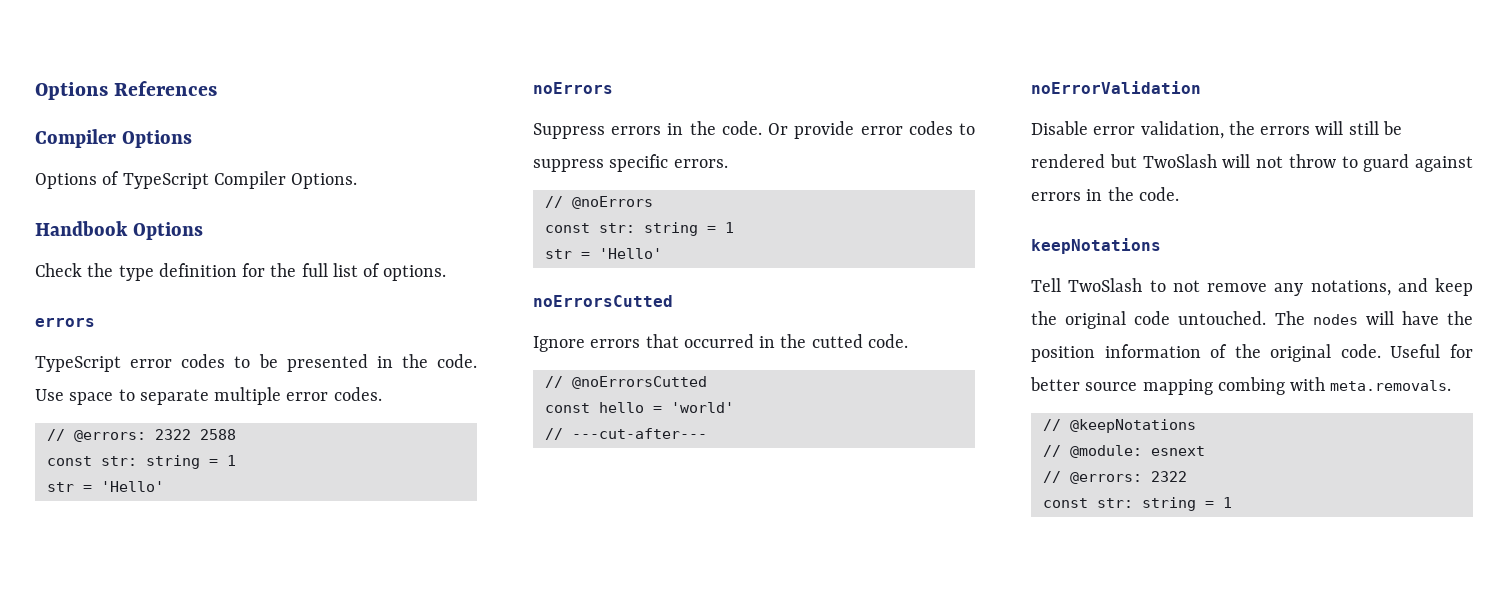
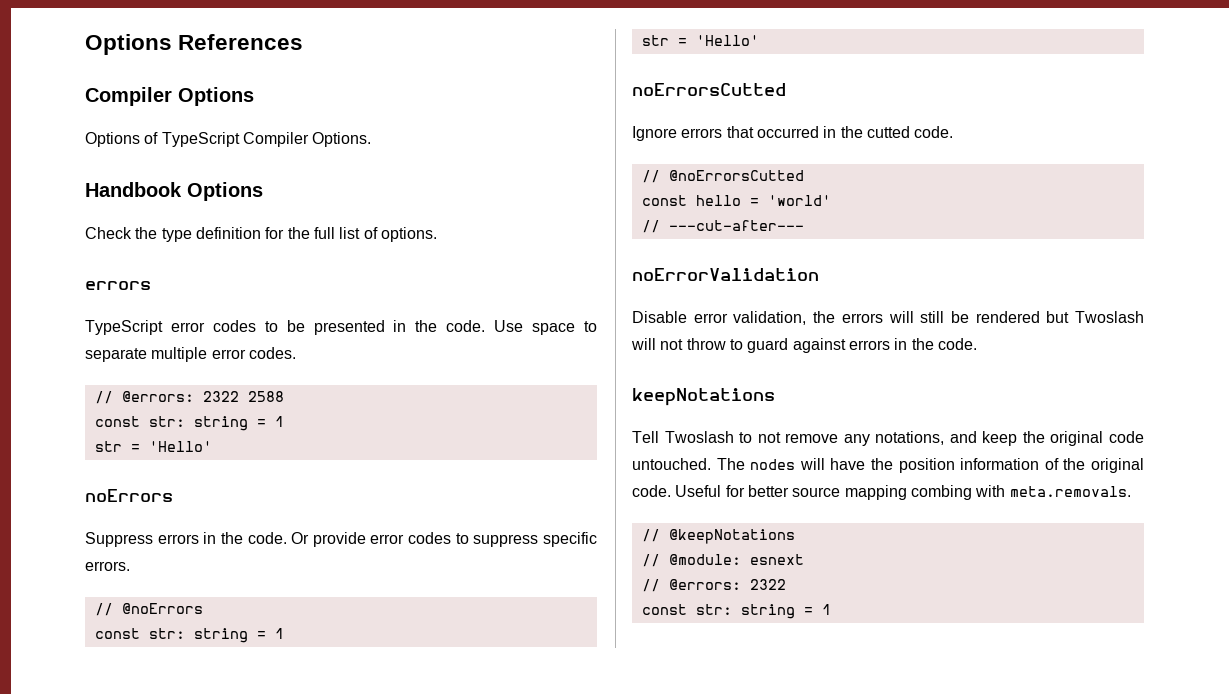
[1142,154,1217,168] TwoSlash -> [1075,311,1144,323] Twoslash
[1068,278,1143,292] TwoSlash -> [664,431,734,443] Twoslash

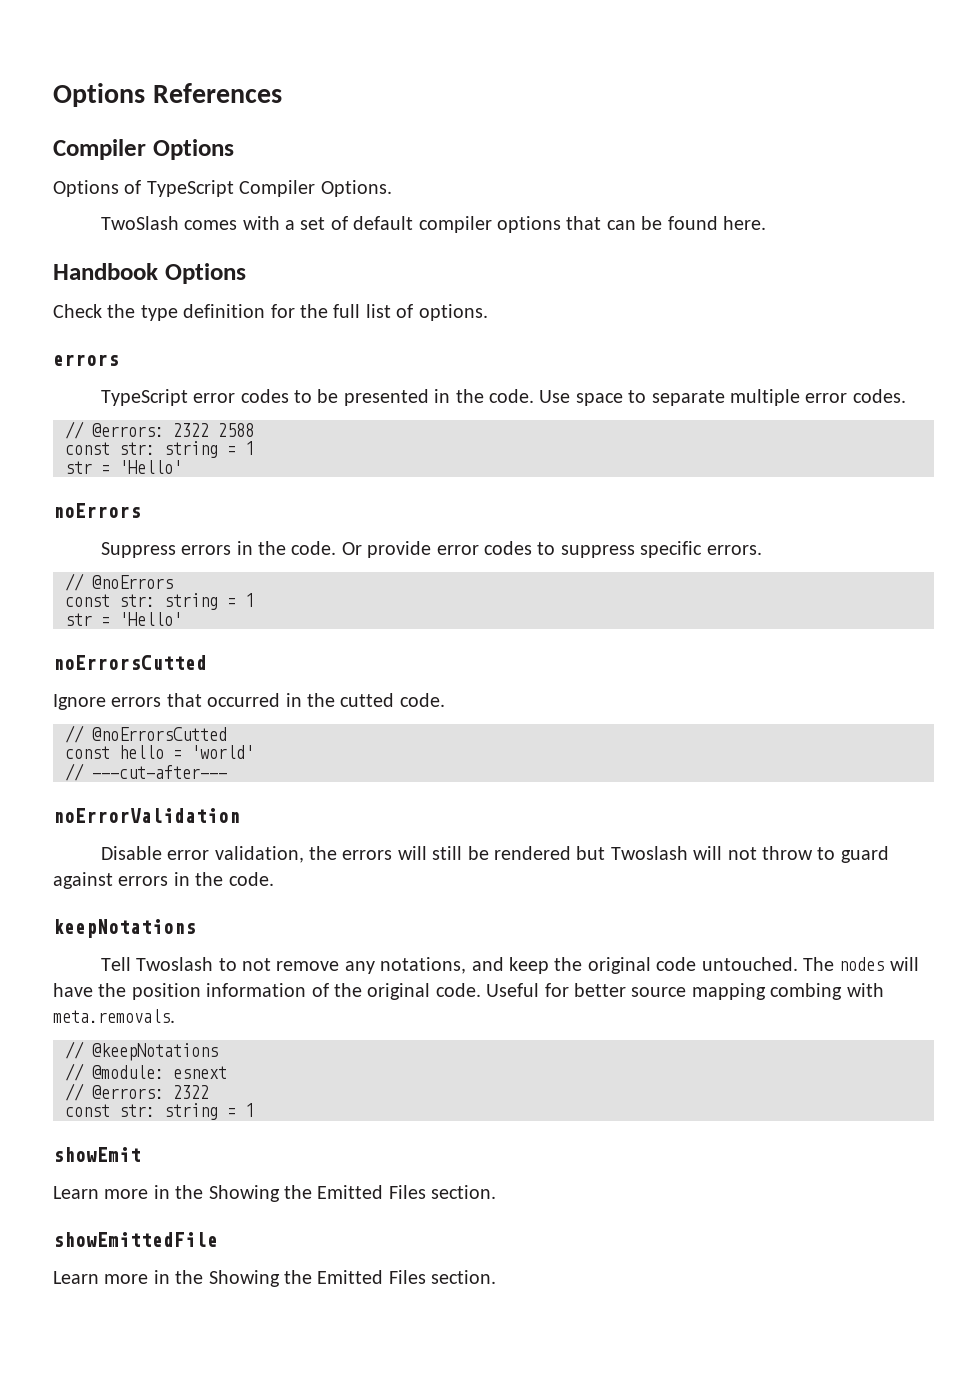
(372, 139) none -> [100,216,767,233] // TwoSlash comes with a set of default compiler options that can be found here.
(831, 609) none -> [53,1147,141,1162] [53,1185,497,1202] [53,1232,218,1247] [53,1270,497,1287] // showEmit // Learn more in the Showing the Emitted Files section. // showEmittedFile // Learn more in the Showing the Emitted Files section.

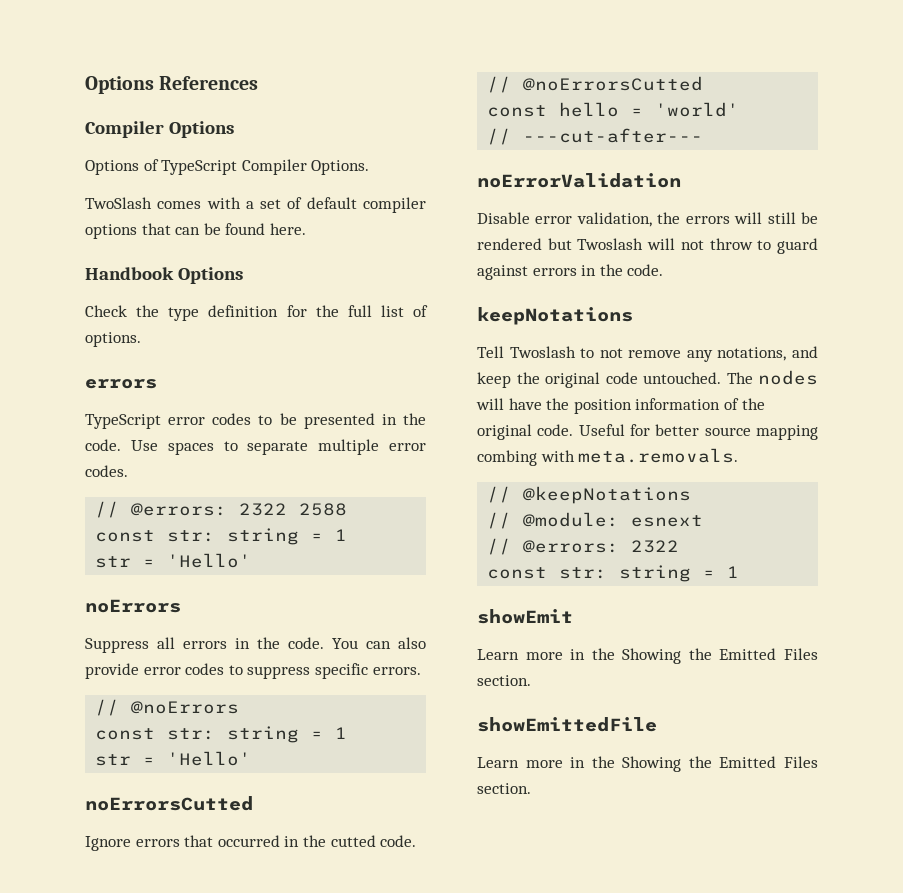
[575,393,623,406] space -> [167,442,214,455] spaces
[181,541,362,555] errors in the code. Or -> [157,637,426,649] all errors in the code. You can also

